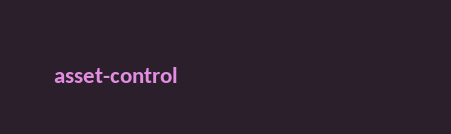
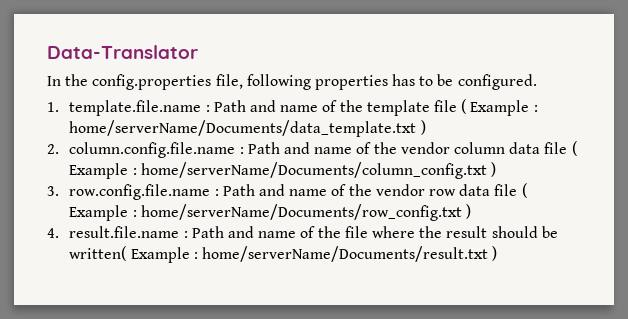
[54,67,178,83] asset-control -> [47,45,198,59] [47,74,537,90] [47,99,538,116] [69,120,426,137] [47,141,577,158] [69,162,497,179] [47,183,527,200] [69,204,472,221] [47,226,558,238] [69,246,498,263] Data-Translator // In the config.properties file, following properties has to be configured. // 1. template.file.name : Path and name of the template file ( Example : home/serverName/Documents/data_template.txt ) // 2. column.config.file.name : Path and name of the vendor column data file ( Example : home/serverName/Documents/column_config.txt ) // 3. row.config.file.name : Path and name of the vendor row data file ( Example : home/serverName/Documents/row_config.txt ) // 4. result.file.name : Path and name of the file where the result should be written( Example : home/serverName/Documents/result.txt )

